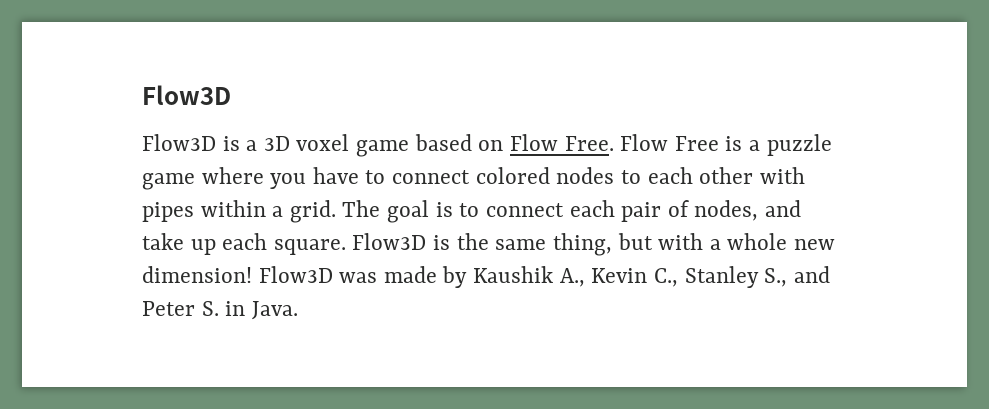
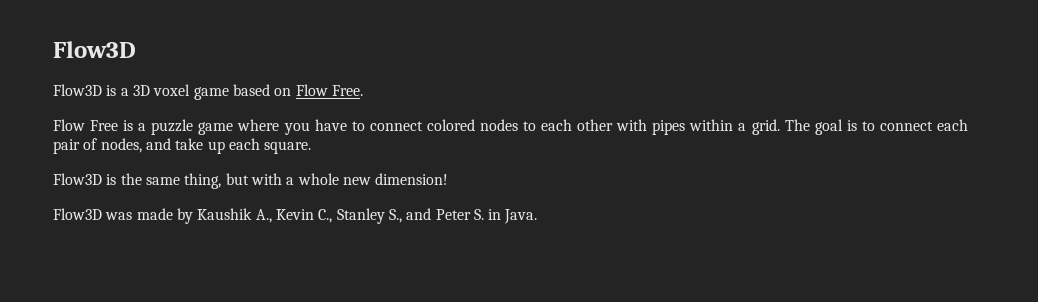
(614, 143) none -> (363, 90) //
(346, 247) none -> (312, 147) //
(252, 274) none -> (449, 179) //

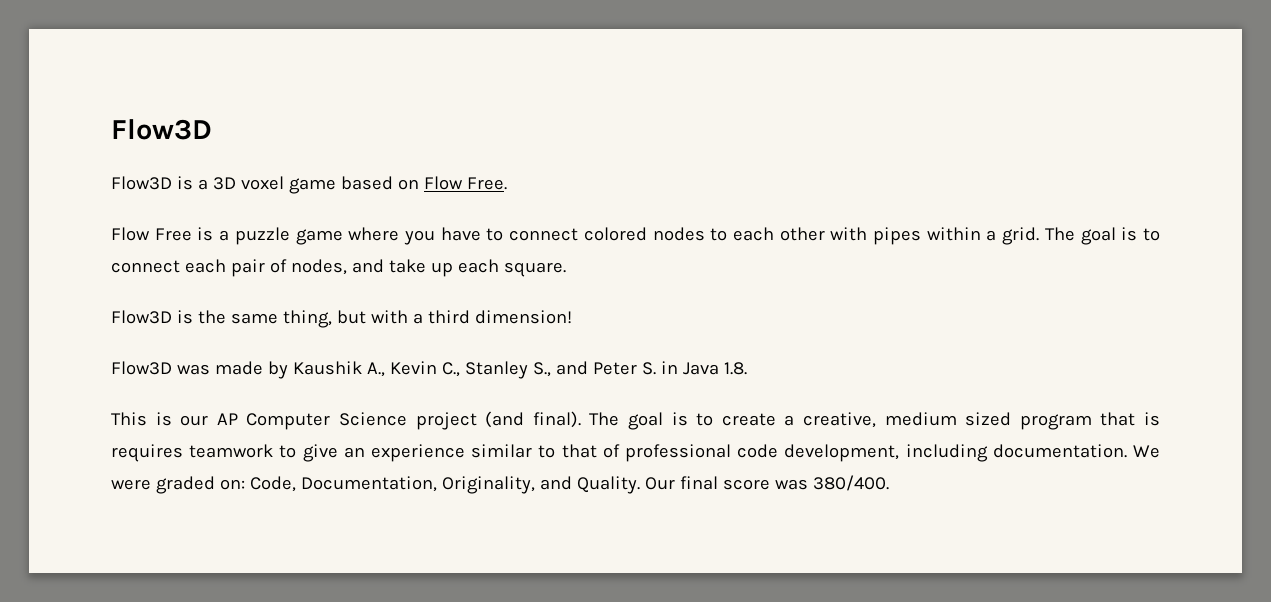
[297,173,371,185] whole new -> [427,310,470,324] third
[504,209,538,224] Java. -> [682,362,747,375] [111,411,1161,430] [111,444,1160,462] [111,475,889,494] Java 1.8. // This is our AP Computer Science project (and final). The goal is to create a creative, medium sized program that is requires teamwork to give an experience similar to that of professional code development, including documentation. We were graded on: Code, Documentation, Originality, and Quality. Our final score was 380/400.

